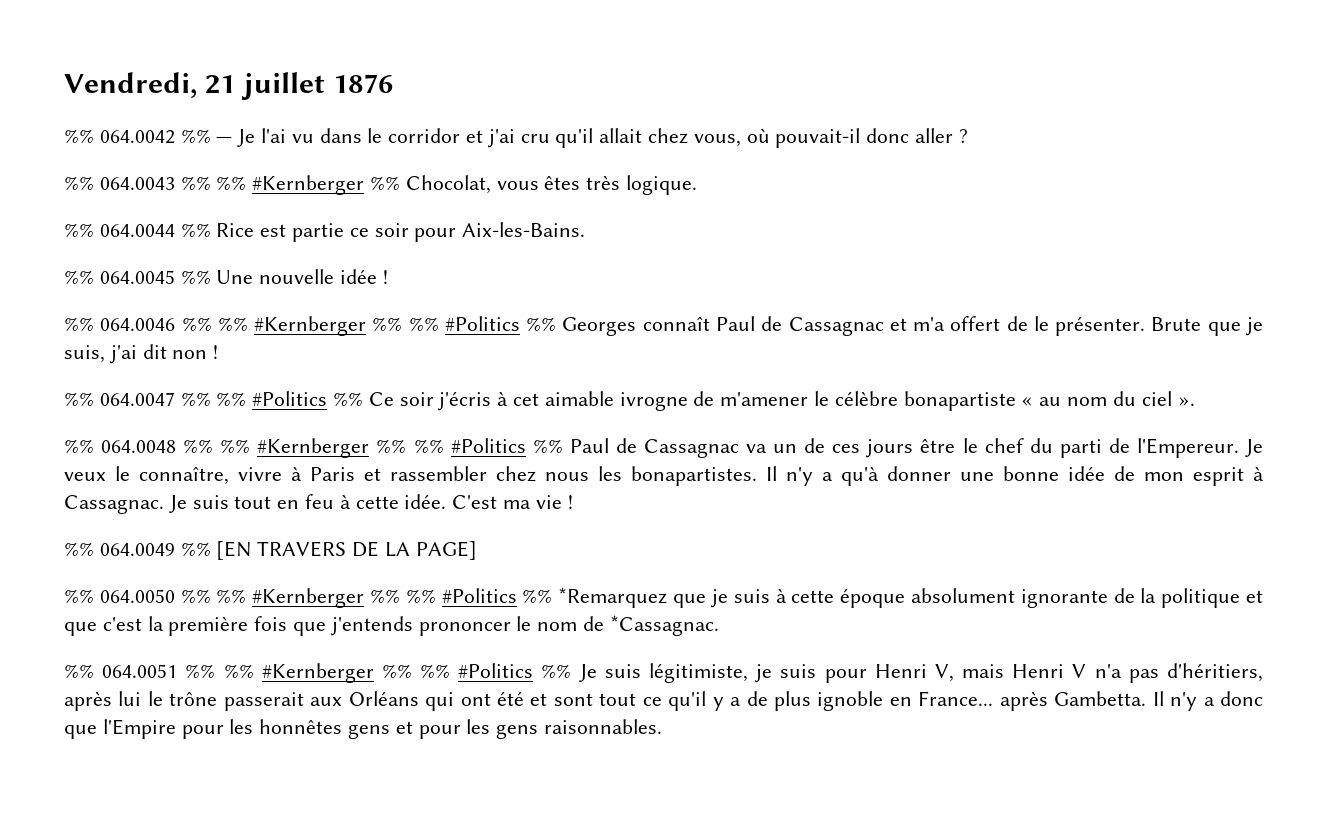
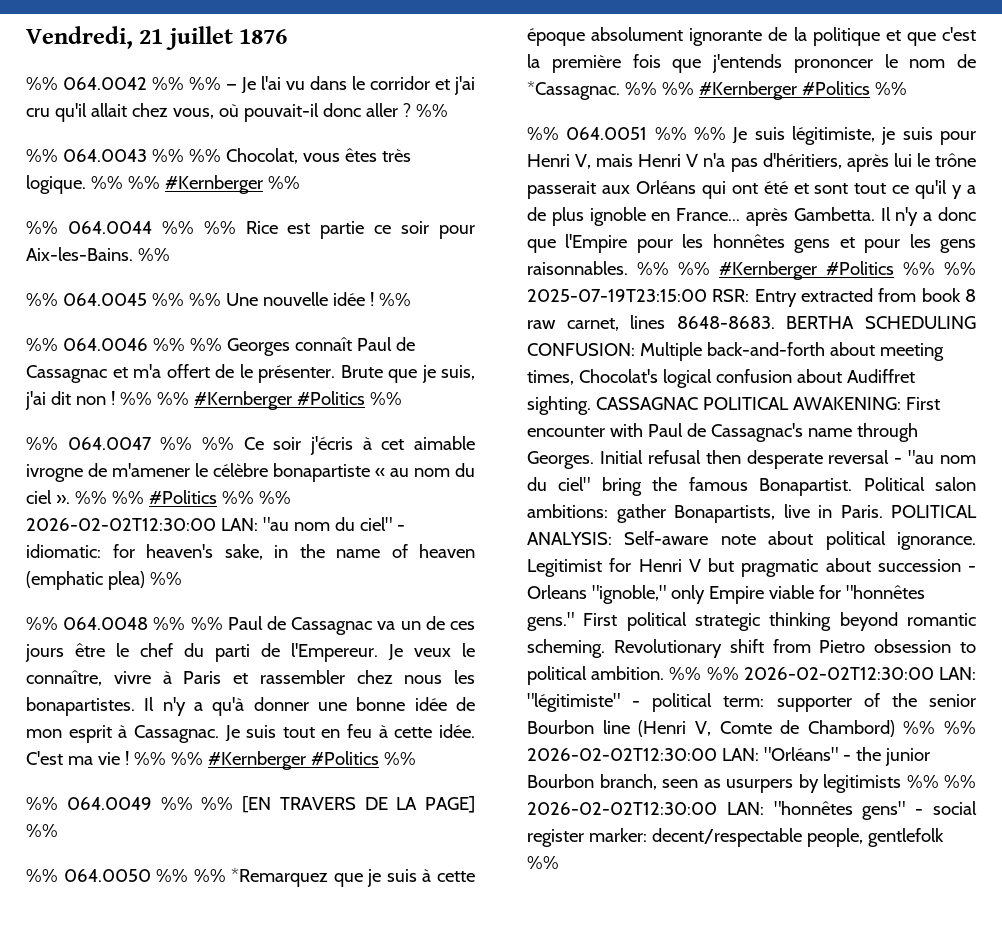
(211, 136) none -> [189,77,221,90] %%
(968, 136) none -> [415,104,448,117] %%
[252,175,401,195] #Kernberger %% -> (221, 155) none
(698, 185) none -> [90,175,300,194] %% %% #Kernberger %%
(211, 230) none -> [203,221,236,234] %%
(586, 229) none -> [137,248,170,261] %%
(211, 277) none -> [188,293,221,306] %%
(388, 277) none -> [378,293,411,306] %%
[254,316,557,336] #Kernberger %% %% #Politics %% -> (222, 344) none
(219, 352) none -> [119,391,402,410] %% %% #Kernberger #Politics %%
[252,391,364,406] #Politics %% -> (234, 443) none
(1195, 401) none -> [74,490,291,504] [26,517,405,531] [26,544,475,560] [26,571,182,590] %% %% #Politics %% %% 2026-02-02T12:30:00 LAN: "au nom du ciel" - idiomatic: for heaven's sake, in the name of heaven (emphatic plea) %%
[257,438,563,458] #Kernberger %% %% #Politics %% -> (223, 623) none
(573, 502) none -> [133,751,416,770] %% %% #Kernberger #Politics %%
(211, 549) none -> [201,797,234,810] %%
(477, 550) none -> [26,824,58,837] %%
[252,588,553,608] #Kernberger %% %% #Politics %% -> (226, 875) none
(719, 625) none -> [624,81,907,100] %% %% #Kernberger #Politics %%
[261,663,572,683] #Kernberger %% %% #Politics %% -> (726, 133) none
(663, 726) none -> [637,261,976,280] [527,288,976,307] [527,315,976,331] [527,342,944,361] [527,369,915,388] [527,396,940,415] [527,423,918,442] [527,450,976,469] [527,477,976,496] [527,504,977,523] [527,531,976,550] [527,558,976,577] [527,585,925,604] [527,612,976,631] [527,639,976,658] [527,666,976,685] [527,693,976,712] [527,720,976,737] [527,747,930,766] [527,774,976,793] [527,801,977,820] [527,828,944,847] [527,856,559,869] %% %% #Kernberger #Politics %% %% 2025-07-19T23:15:00 RSR: Entry extracted from book 8 raw carnet, lines 8648-8683. BERTHA SCHEDULING CONFUSION: Multiple back-and-forth about meeting times, Chocolat's logical confusion about Audiffret sighting. CASSAGNAC POLITICAL AWAKENING: First encounter with Paul de Cassagnac's name through Georges. Initial refusal then desperate reversal - "au nom du ciel" bring the famous Bonapartist. Political salon ambitions: gather Bonapartists, live in Paris. POLITICAL ANALYSIS: Self-aware note about political ignorance. Legitimist for Henri V but pragmatic about succession - Orleans "ignoble," only Empire viable for "honnêtes gens." First political strategic thinking beyond romantic scheming. Revolutionary shift from Pietro obsession to political ambition. %% %% 2026-02-02T12:30:00 LAN: "légitimiste" - political term: supporter of the senior Bourbon line (Henri V, Comte de Chambord) %% %% 2026-02-02T12:30:00 LAN: "Orléans" - the junior Bourbon branch, seen as usurpers by legitimists %% %% 2026-02-02T12:30:00 LAN: "honnêtes gens" - social register marker: decent/respectable people, gentlefolk %%

